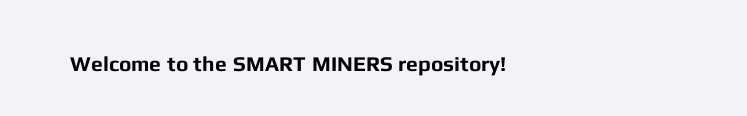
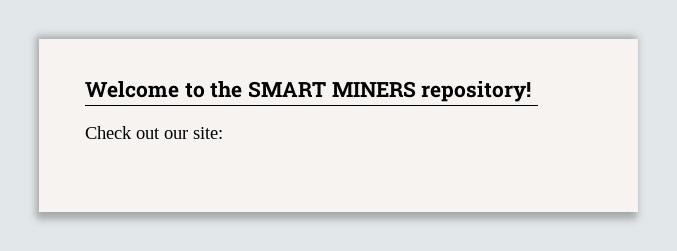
(507, 66) none -> [85,126,223,139] // Check out our site:

